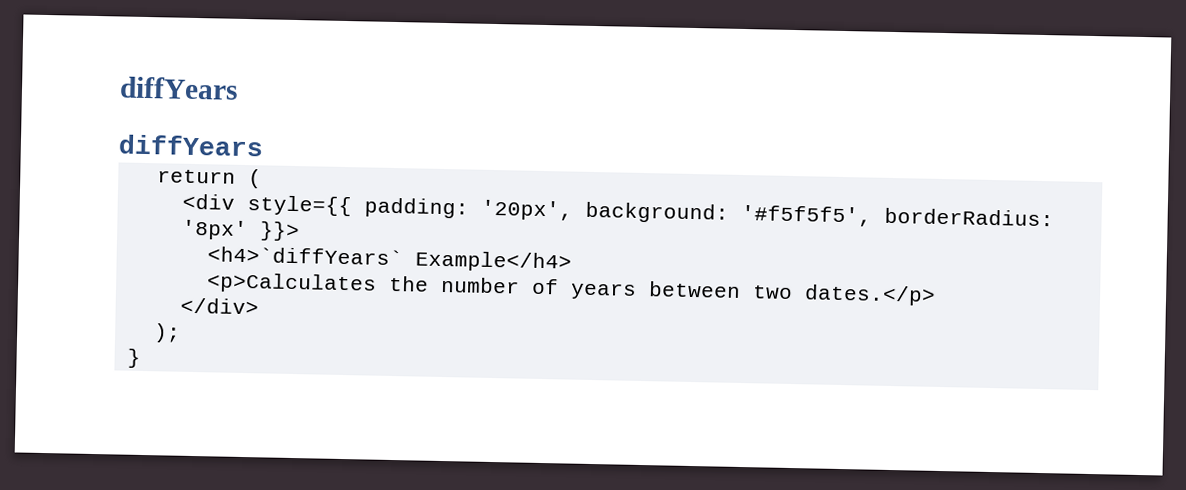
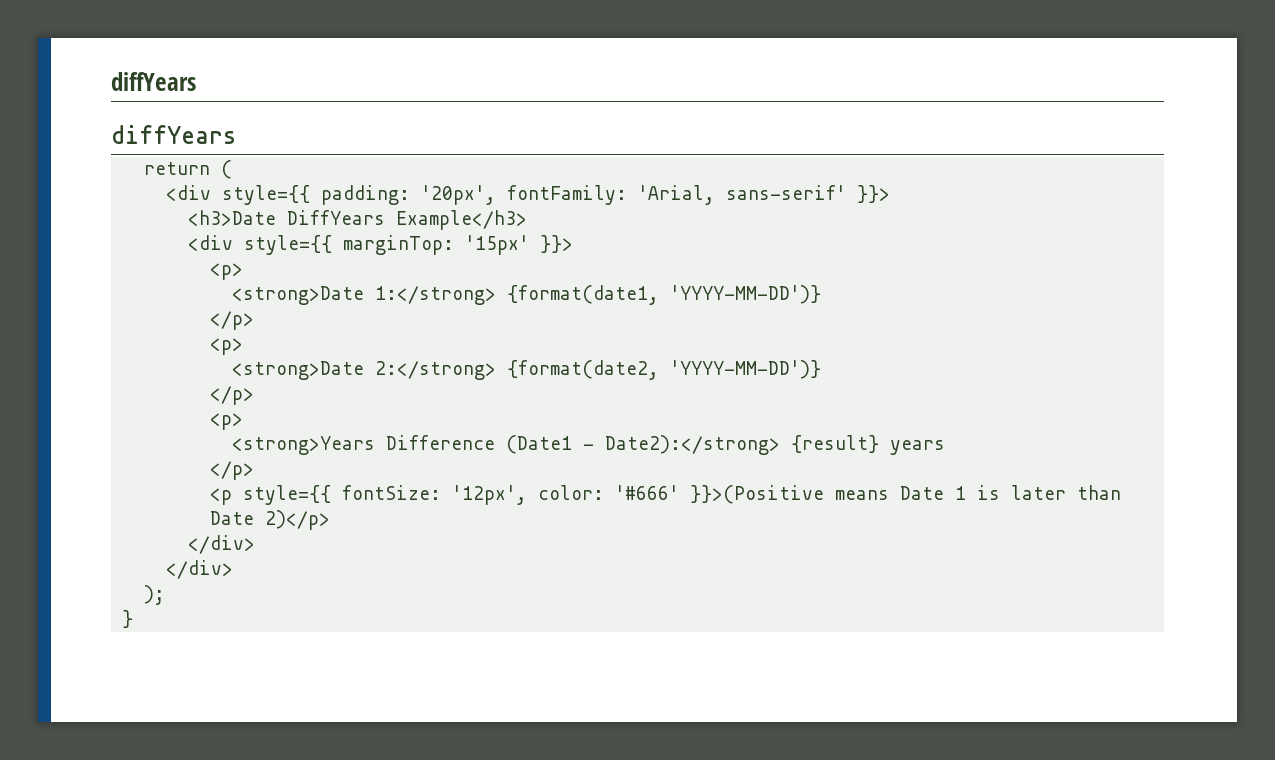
[584,201,1054,227] [181,219,300,242] [206,246,572,273] [205,272,936,306] background: '#f5f5f5', borderRadius: '8px' }}> // <h4>`diffYears` Example</h4> // <p>Calculates the number of years between two dates.</p> -> [507,185,891,205] [188,210,528,230] [188,235,574,255] [210,263,244,280] [232,285,822,305] [210,311,255,330] [210,338,244,355] [232,360,822,380] [210,386,255,405] [210,413,244,430] [232,435,946,455] [210,461,255,480] [210,485,1122,505] [210,510,331,530] [188,535,256,554] fontFamily: 'Arial, sans-serif' }}> // <h3>Date DiffYears Example</h3> // <div style={{ marginTop: '15px' }}> // <p> // <strong>Date 1:</strong> {format(date1, 'YYYY-MM-DD')} // </p> // <p> // <strong>Date 2:</strong> {format(date2, 'YYYY-MM-DD')} // </p> // <p> // <strong>Years Difference (Date1 - Date2):</strong> {result} years // </p> // <p style={{ fontSize: '12px', color: '#666' }}>(Positive means Date 1 is later than Date 2)</p> // </div>

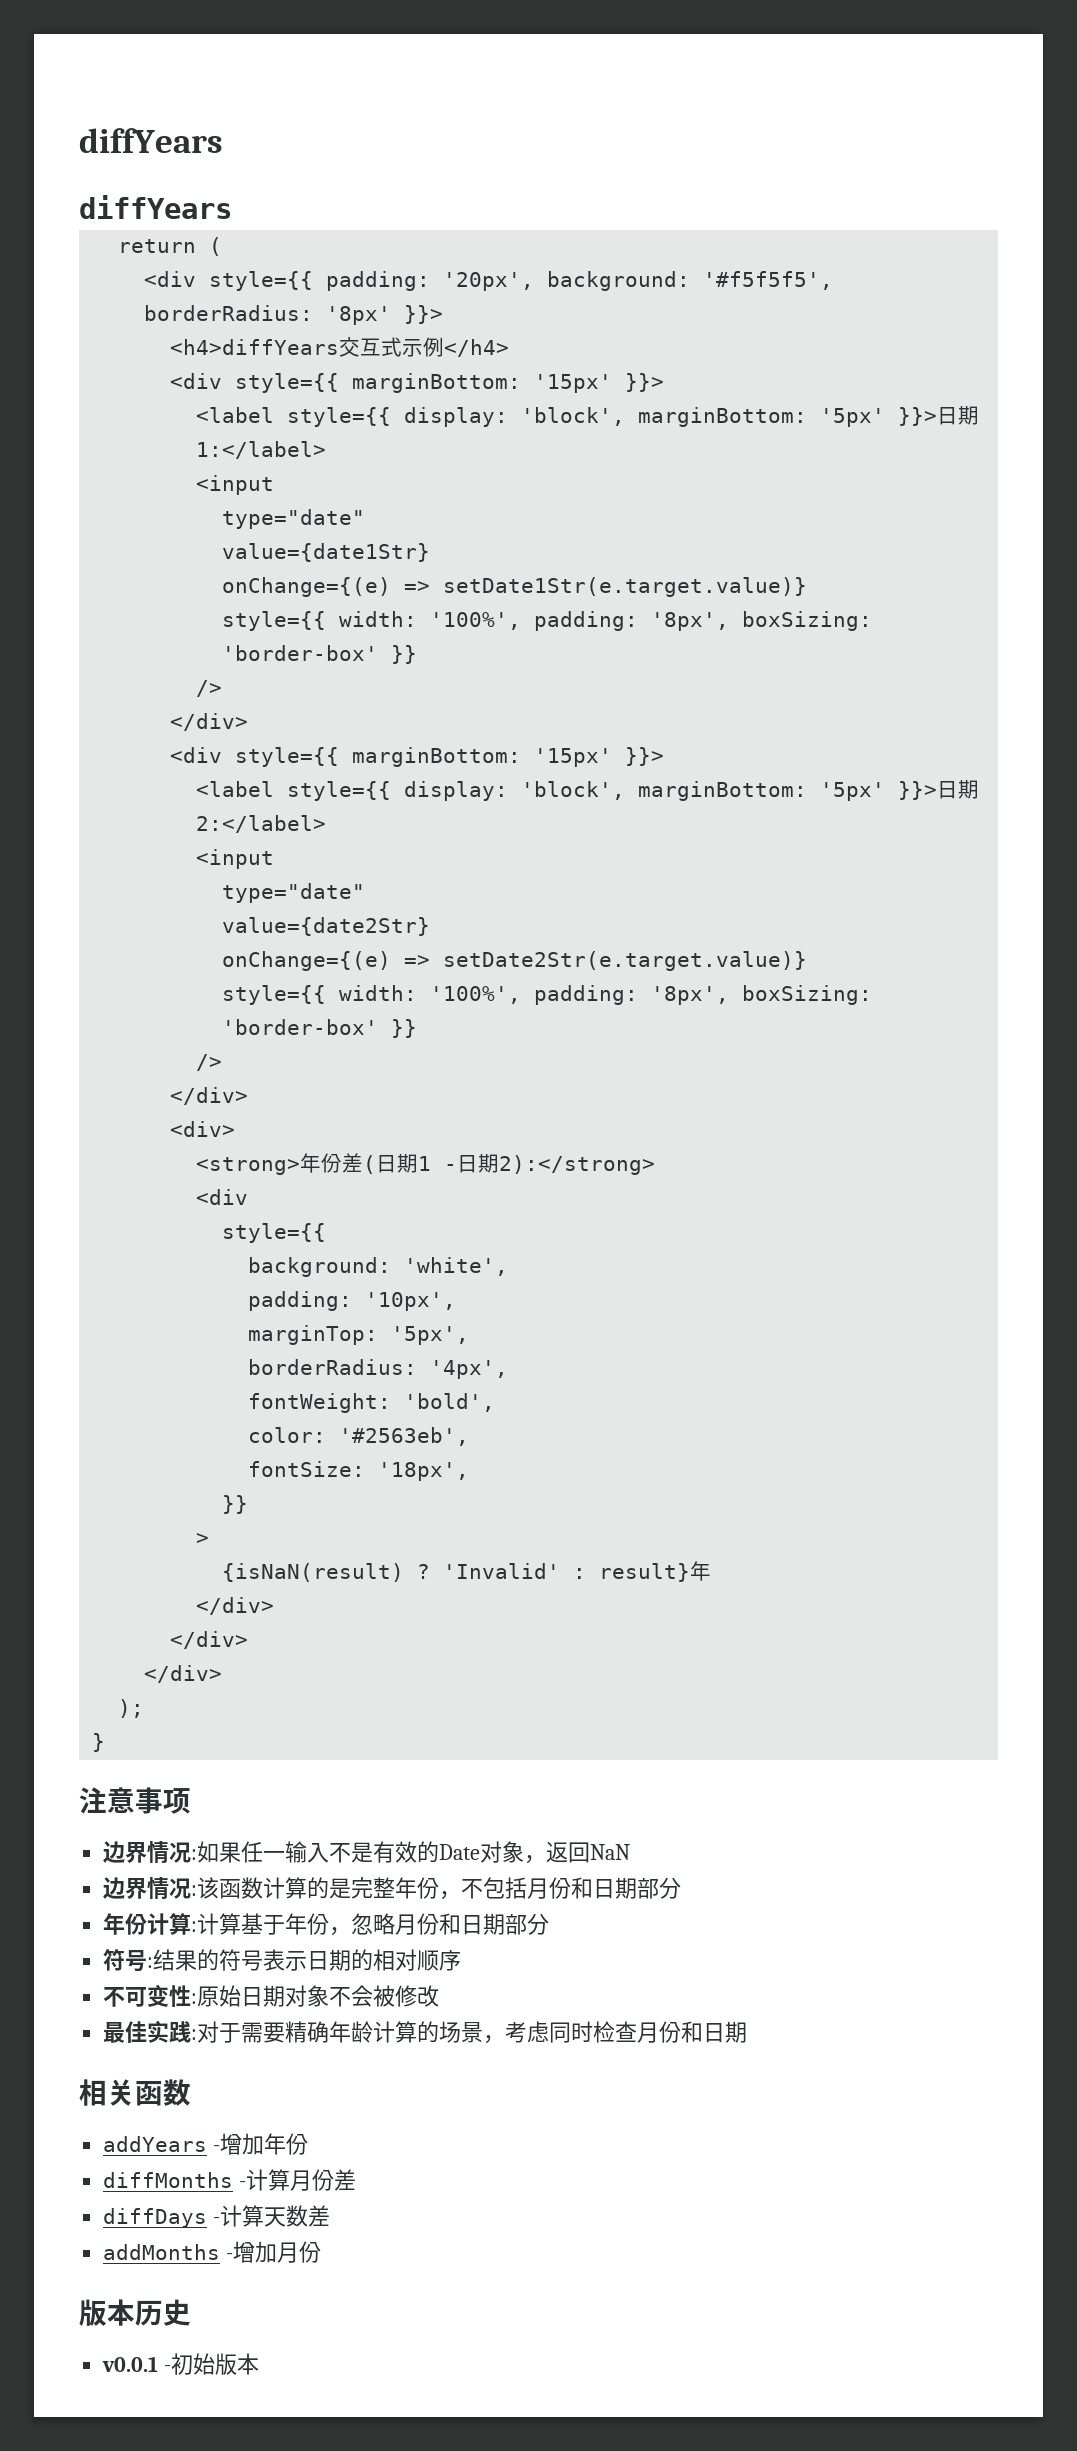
[507,185,891,205] [188,210,528,230] [188,235,574,255] [210,263,244,280] [232,285,822,305] [210,311,255,330] [210,338,244,355] [232,360,822,380] [210,386,255,405] [210,413,244,430] [232,435,946,455] [210,461,255,480] [210,485,1122,505] [210,510,331,530] [188,535,256,554] [166,560,234,579] [144,585,166,605] [122,610,134,628] fontFamily: 'Arial, sans-serif' }}> // <h3>Date DiffYears Example</h3> // <div style={{ marginTop: '15px' }}> // <p> // <strong>Date 1:</strong> {format(date1, 'YYYY-MM-DD')} // </p> // <p> // <strong>Date 2:</strong> {format(date2, 'YYYY-MM-DD')} // </p> // <p> // <strong>Years Difference (Date1 - Date2):</strong> {result} years // </p> // <p style={{ fontSize: '12px', color: '#666' }}>(Positive means Date 1 is later than Date 2)</p> // </div> // </div> // ); // } -> [547,271,834,291] [144,305,444,325] [170,337,510,357] [170,373,665,393] [196,406,980,427] [196,441,327,459] [196,475,275,495] [222,509,366,529] [222,543,431,562] [222,577,808,597] [222,611,873,631] [222,645,418,664] [196,680,223,697] [170,713,249,731] [170,747,665,767] [196,780,980,801] [196,815,327,833] [196,849,275,869] [222,883,366,903] [222,917,431,936] [222,951,808,971] [222,985,873,1005] [222,1019,418,1038] [196,1054,223,1071] [170,1087,249,1105] [170,1121,236,1137] [196,1153,656,1175] [196,1189,249,1205] [222,1223,327,1243] [248,1257,509,1277] [248,1291,457,1311] [248,1325,470,1345] [248,1359,509,1379] [248,1393,496,1413] [248,1427,470,1446] [248,1461,470,1481] [222,1495,249,1514] [196,1533,210,1545] [222,1561,712,1582] [196,1597,275,1615] [170,1631,249,1649] [144,1665,223,1683] [118,1699,145,1718] [92,1733,106,1752] [79,1787,191,1814] [103,1841,631,1864] [103,1877,682,1900] [103,1913,550,1936] [103,1949,462,1972] [103,1984,440,2007] [103,2020,748,2044] [79,2079,191,2106] [103,2133,309,2155] [103,2169,357,2191] [103,2205,331,2228] [103,2241,322,2263] [79,2299,191,2326] [102,2353,260,2375] background: '#f5f5f5', borderRadius: '8px' }}> // <h4>diffYears交互式示例</h4> // <div style={{ marginBottom: '15px' }}> // <label style={{ display: 'block', marginBottom: '5px' }}>日期1:</label> // <input // type="date" // value={date1Str} // onChange={(e) => setDate1Str(e.target.value)} // style={{ width: '100%', padding: '8px', boxSizing: 'border-box' }} // /> // </div> // <div style={{ marginBottom: '15px' }}> // <label style={{ display: 'block', marginBottom: '5px' }}>日期2:</label> // <input // type="date" // value={date2Str} // onChange={(e) => setDate2Str(e.target.value)} // style={{ width: '100%', padding: '8px', boxSizing: 'border-box' }} // /> // </div> // <div> // <strong>年份差(日期1 -日期2):</strong> // <div // style={{ // background: 'white', // padding: '10px', // marginTop: '5px', // borderRadius: '4px', // fontWeight: 'bold', // color: '#2563eb', // fontSize: '18px', // }} // > // {isNaN(result) ? 'Invalid' : result}年 // </div> // </div> // </div> // ); // } // 注意事项 // 边界情况:如果任一输入不是有效的Date对象，返回NaN // 边界情况:该函数计算的是完整年份，不包括月份和日期部分 // 年份计算:计算基于年份，忽略月份和日期部分 // 符号:结果的符号表示日期的相对顺序 // 不可变性:原始日期对象不会被修改 // 最佳实践:对于需要精确年龄计算的场景，考虑同时检查月份和日期 // 相关函数 // addYears -增加年份 // diffMonths -计算月份差 // diffDays -计算天数差 // addMonths -增加月份 // 版本历史 // v0.0.1 -初始版本

